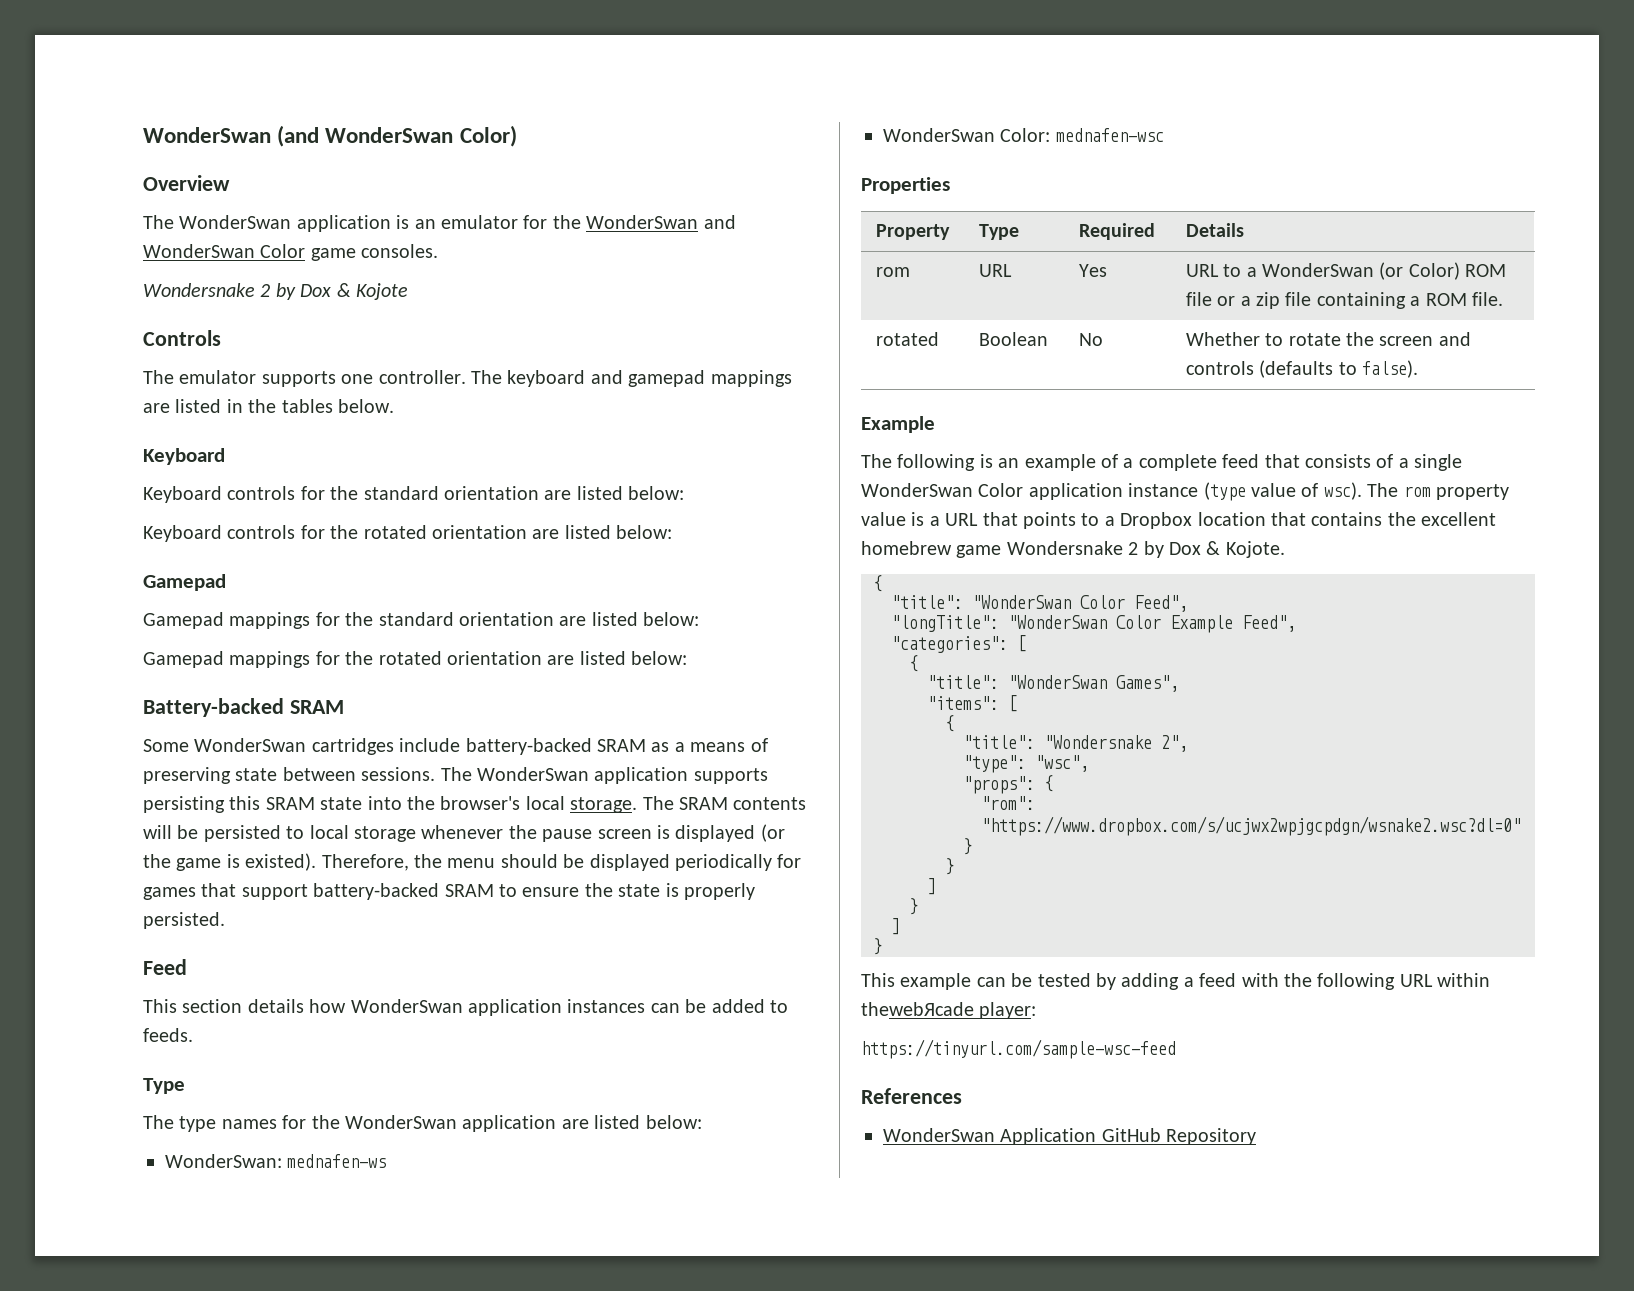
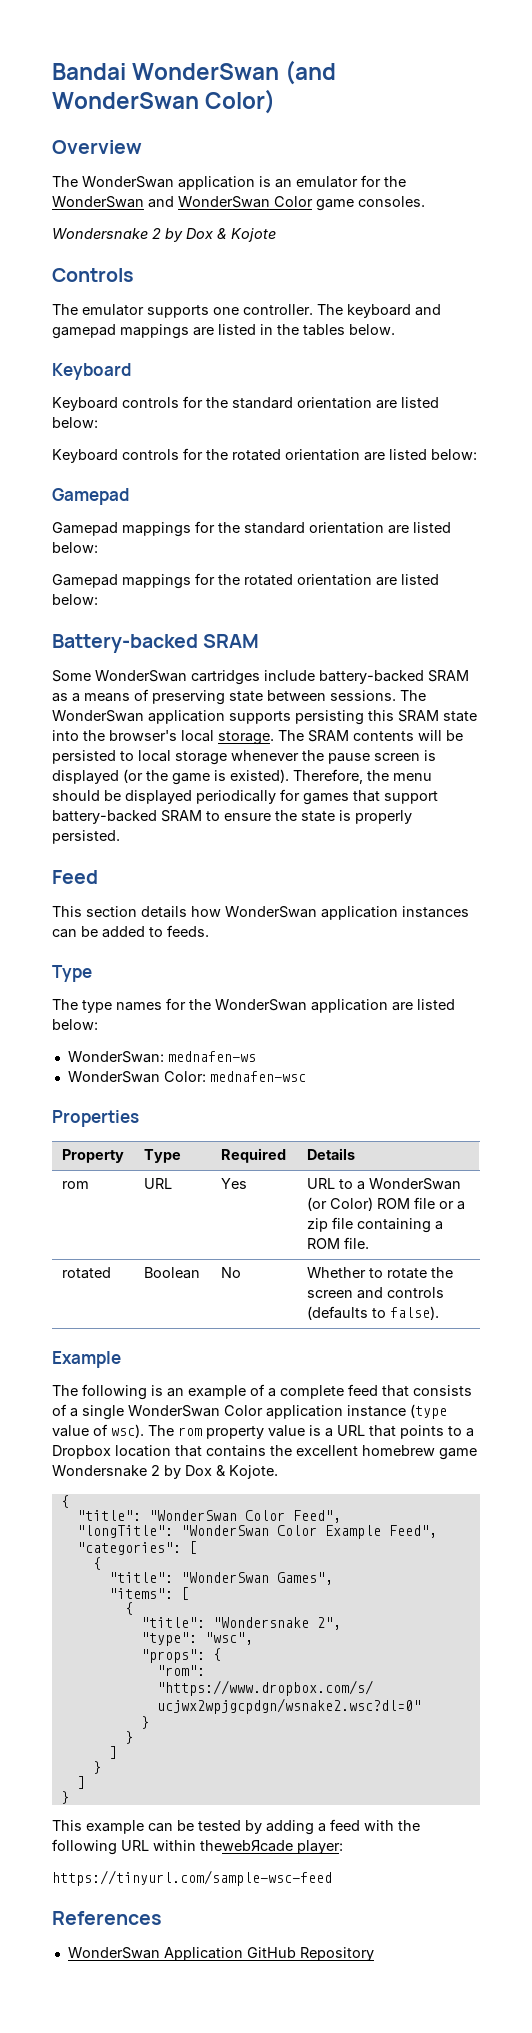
(143, 135) none -> [52,63,126,80] Bandai

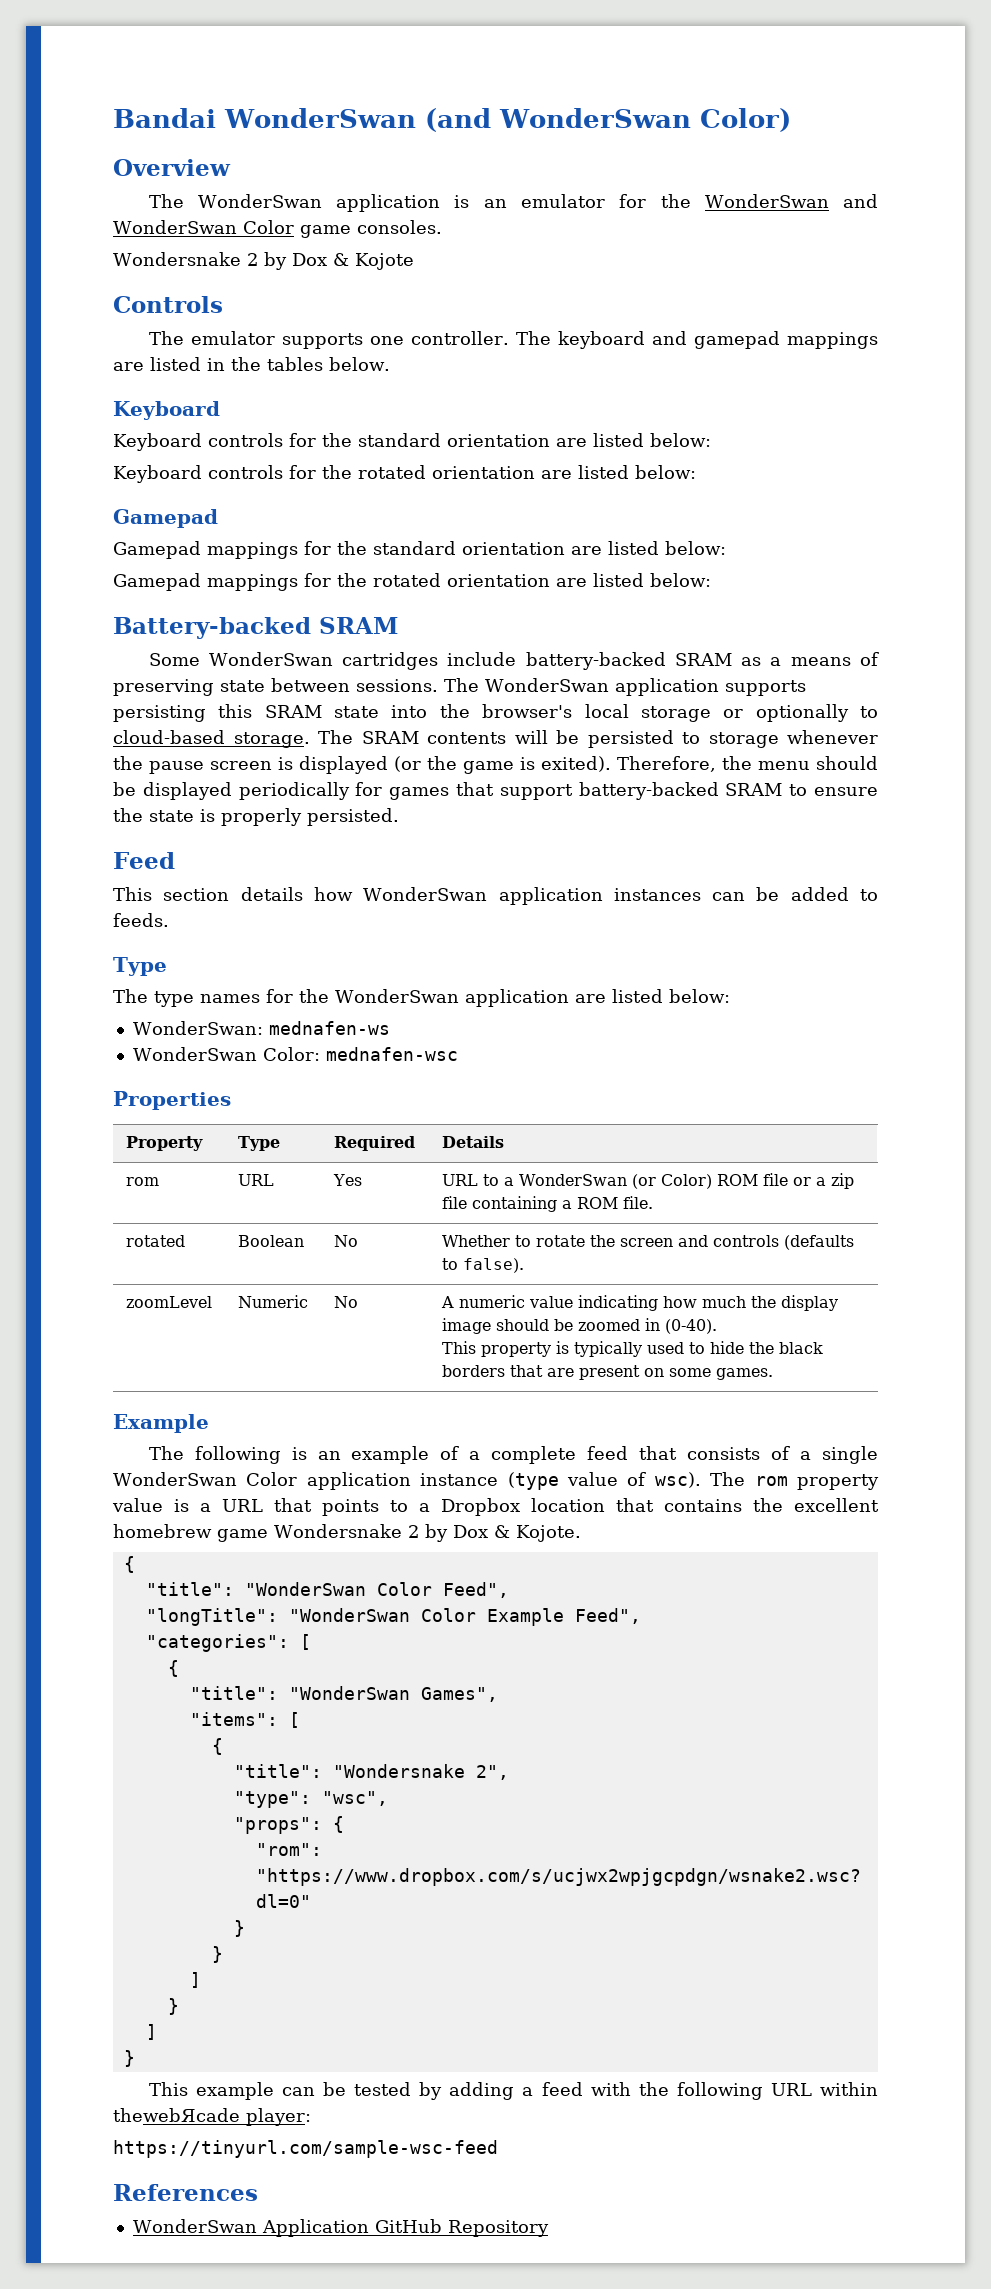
(214, 736) none -> [640,704,879,722] [113,730,225,744] storage or optionally to cloud-based
[138,750,171,762] local -> (700, 738) none
[230,769,289,783] existed). -> [541,756,611,772] exited).
(439, 1313) none -> [125,1296,212,1308] [237,1295,308,1308] [333,1296,358,1308] [440,1295,838,1311] [441,1318,717,1334] [441,1341,823,1357] [441,1365,773,1380] // zoomLevel | Numeric | No | A numeric value indicating how much the display image should be zoomed in (0-40). // This property is typically used to hide the black borders that are present on some games.

